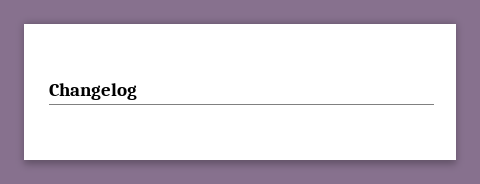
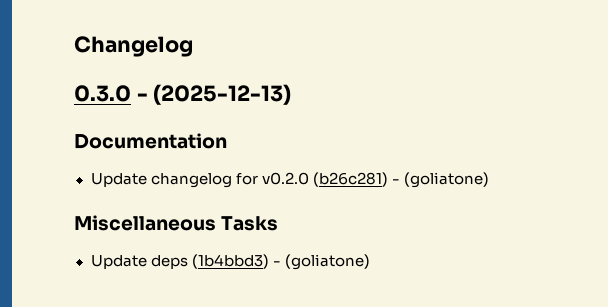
(137, 91) none -> [74,84,292,105] [74,133,227,149] [90,172,489,188] [74,215,279,231] [90,254,370,270] // 0.3.0 - (2025-12-13) // Documentation // Update changelog for v0.2.0 (b26c281) - (goliatone) // Miscellaneous Tasks // Update deps (1b4bbd3) - (goliatone)

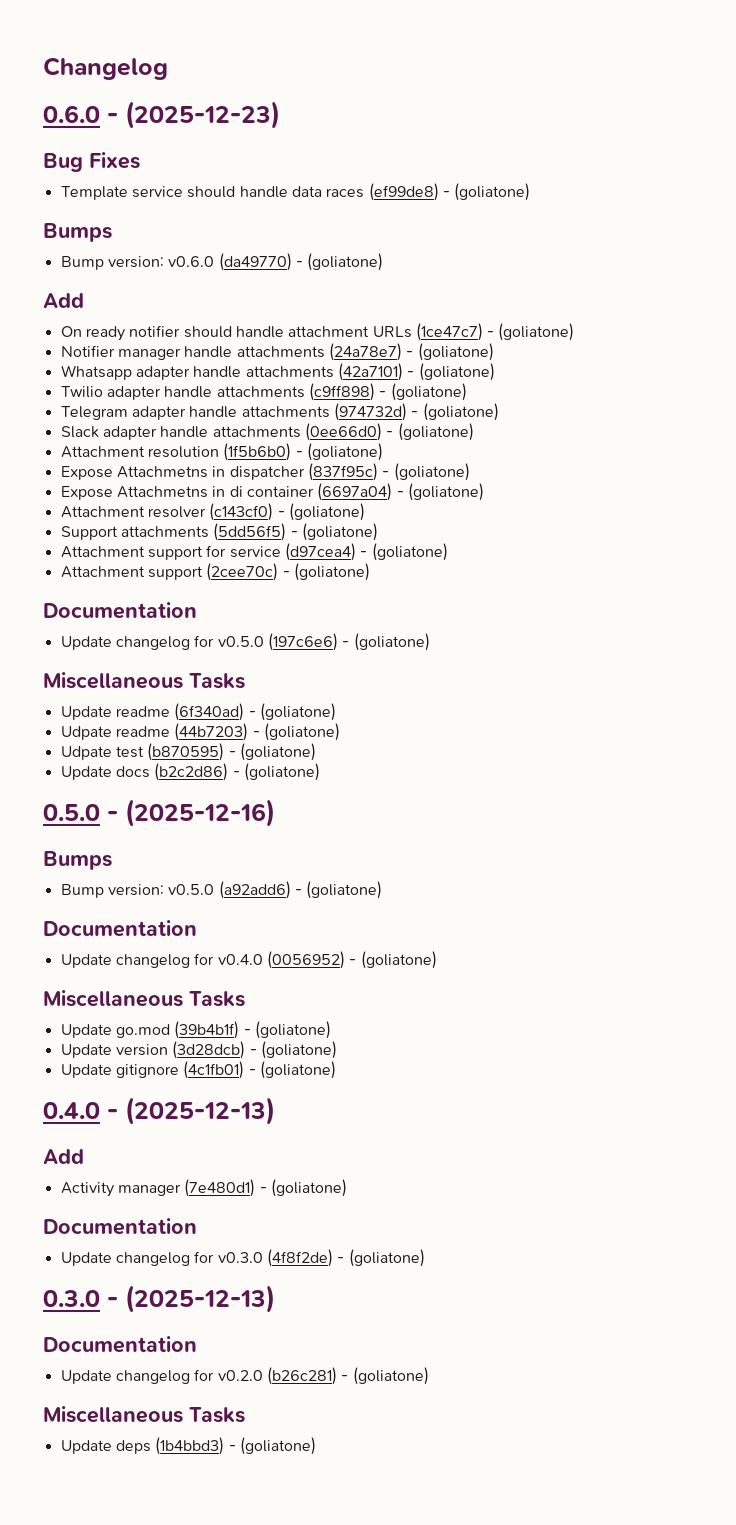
(193, 46) none -> [43,101,280,129] [43,152,140,172] [60,183,531,201] [43,223,112,242] [60,253,384,271] [43,293,84,308] [60,323,575,341] [60,343,494,361] [60,363,495,381] [60,383,467,401] [60,403,499,421] [60,423,474,441] [60,443,383,461] [60,463,470,481] [60,483,484,501] [60,503,365,521] [60,523,378,541] [60,543,448,561] [60,563,370,581] [43,602,197,619] [60,633,430,651] [43,672,245,689] [60,703,336,721] [60,723,340,741] [60,743,316,761] [60,763,320,781] [43,799,275,827] [43,851,112,870] [60,881,383,899] [43,920,197,937] [60,951,437,969] [43,990,245,1007] [60,1021,331,1039] [60,1041,337,1059] [60,1061,336,1079] [43,1097,275,1125] [43,1149,84,1164] [60,1179,347,1197] [43,1218,197,1235] [60,1249,425,1267] // 0.6.0 - (2025-12-23) // Bug Fixes // Template service should handle data races (ef99de8) - (goliatone) // Bumps // Bump version: v0.6.0 (da49770) - (goliatone) // Add // On ready notifier should handle attachment URLs (1ce47c7) - (goliatone) // Notifier manager handle attachments (24a78e7) - (goliatone) // Whatsapp adapter handle attachments (42a7101) - (goliatone) // Twilio adapter handle attachments (c9ff898) - (goliatone) // Telegram adapter handle attachments (974732d) - (goliatone) // Slack adapter handle attachments (0ee66d0) - (goliatone) // Attachment resolution (1f5b6b0) - (goliatone) // Expose Attachmetns in dispatcher (837f95c) - (goliatone) // Expose Attachmetns in di container (6697a04) - (goliatone) // Attachment resolver (c143cf0) - (goliatone) // Support attachments (5dd56f5) - (goliatone) // Attachment support for service (d97cea4) - (goliatone) // Attachment support (2cee70c) - (goliatone) // Documentation // Update changelog for v0.5.0 (197c6e6) - (goliatone) // Miscellaneous Tasks // Update readme (6f340ad) - (goliatone) // Udpate readme (44b7203) - (goliatone) // Udpate test (b870595) - (goliatone) // Update docs (b2c2d86) - (goliatone) // 0.5.0 - (2025-12-16) // Bumps // Bump version: v0.5.0 (a92add6) - (goliatone) // Documentation // Update changelog for v0.4.0 (0056952) - (goliatone) // Miscellaneous Tasks // Update go.mod (39b4b1f) - (goliatone) // Update version (3d28dcb) - (goliatone) // Update gitignore (4c1fb01) - (goliatone) // 0.4.0 - (2025-12-13) // Add // Activity manager (7e480d1) - (goliatone) // Documentation // Update changelog for v0.3.0 (4f8f2de) - (goliatone)

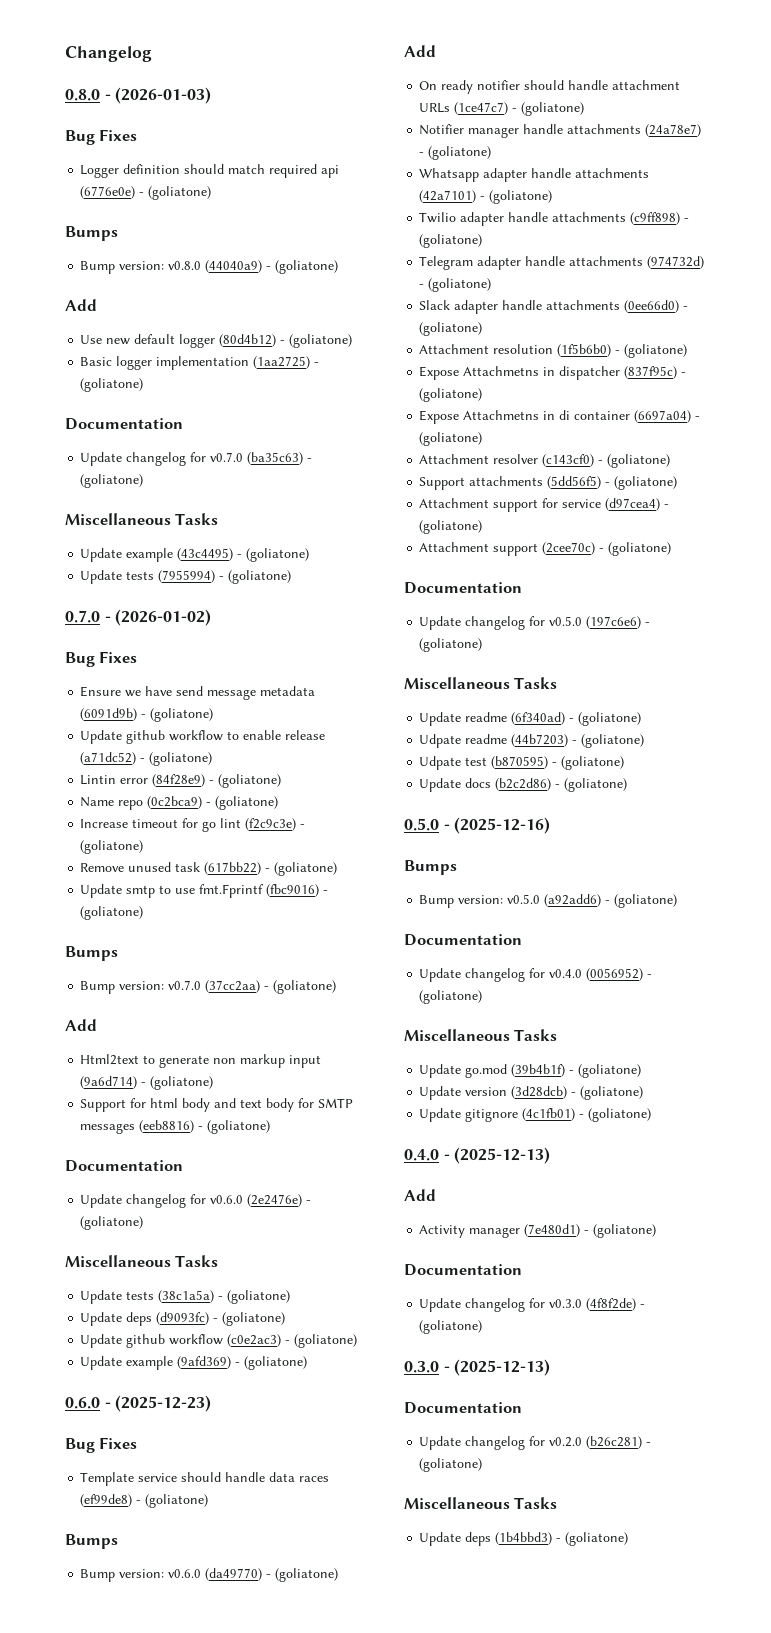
(168, 68) none -> [65,87,212,104] [65,129,138,145] [80,164,340,178] [80,186,212,200] [65,226,118,241] [80,260,339,274] [65,299,97,311] [80,334,353,348] [80,356,320,370] [80,378,144,392] [65,418,183,430] [80,452,313,466] [80,474,144,488] [65,513,219,525] [80,548,310,562] [80,570,292,584] [65,609,212,626] [65,651,138,667] [80,686,316,700] [80,708,214,722] [80,730,326,744] [80,752,213,766] [80,774,282,788] [80,796,279,810] [80,818,306,832] [80,840,144,854] [80,862,338,876] [80,884,329,898] [80,906,144,920] [65,946,118,961] [80,980,337,994] [65,1019,97,1031] [80,1054,322,1068] [80,1076,214,1090] [80,1098,354,1112] [80,1120,271,1134] [65,1160,183,1172] [80,1194,312,1208] [80,1216,144,1230] [65,1255,219,1267] [80,1290,291,1304] [80,1312,286,1326] [80,1334,358,1348] [80,1356,308,1370] // 0.8.0 - (2026-01-03) // Bug Fixes // Logger definition should match required api (6776e0e) - (goliatone) // Bumps // Bump version: v0.8.0 (44040a9) - (goliatone) // Add // Use new default logger (80d4b12) - (goliatone) // Basic logger implementation (1aa2725) - (goliatone) // Documentation // Update changelog for v0.7.0 (ba35c63) - (goliatone) // Miscellaneous Tasks // Update example (43c4495) - (goliatone) // Update tests (7955994) - (goliatone) // 0.7.0 - (2026-01-02) // Bug Fixes // Ensure we have send message metadata (6091d9b) - (goliatone) // Update github workflow to enable release (a71dc52) - (goliatone) // Lintin error (84f28e9) - (goliatone) // Name repo (0c2bca9) - (goliatone) // Increase timeout for go lint (f2c9c3e) - (goliatone) // Remove unused task (617bb22) - (goliatone) // Update smtp to use fmt.Fprintf (fbc9016) - (goliatone) // Bumps // Bump version: v0.7.0 (37cc2aa) - (goliatone) // Add // Html2text to generate non markup input (9a6d714) - (goliatone) // Support for html body and text body for SMTP messages (eeb8816) - (goliatone) // Documentation // Update changelog for v0.6.0 (2e2476e) - (goliatone) // Miscellaneous Tasks // Update tests (38c1a5a) - (goliatone) // Update deps (d9093fc) - (goliatone) // Update github workflow (c0e2ac3) - (goliatone) // Update example (9afd369) - (goliatone)

